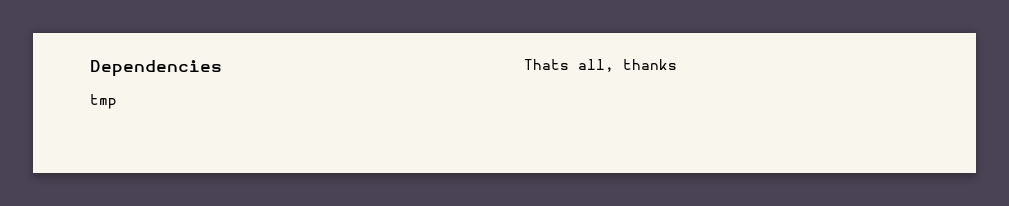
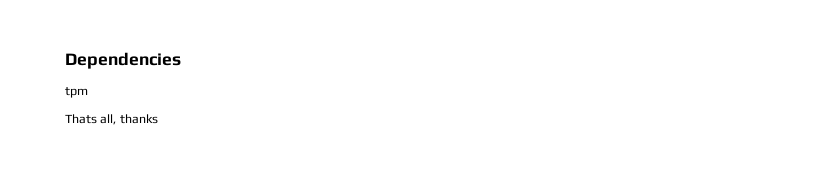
[90,94,117,109] tmp -> [65,87,88,98] tpm

